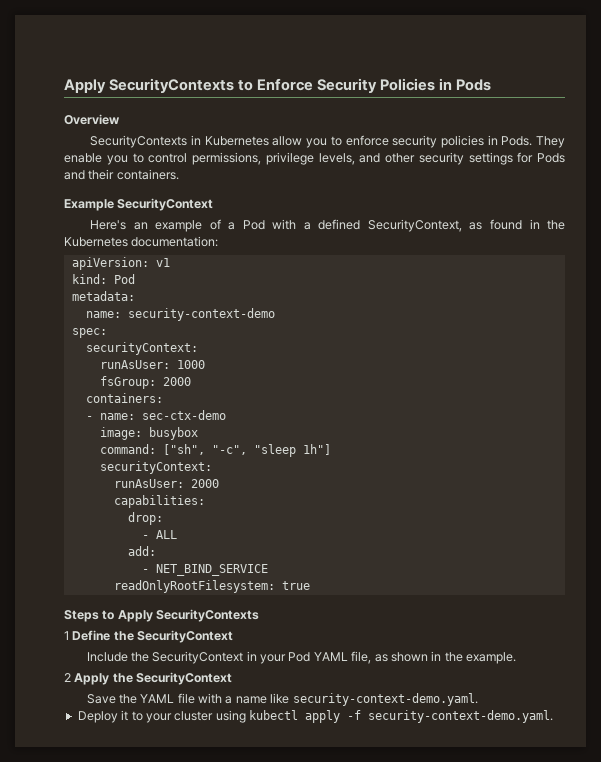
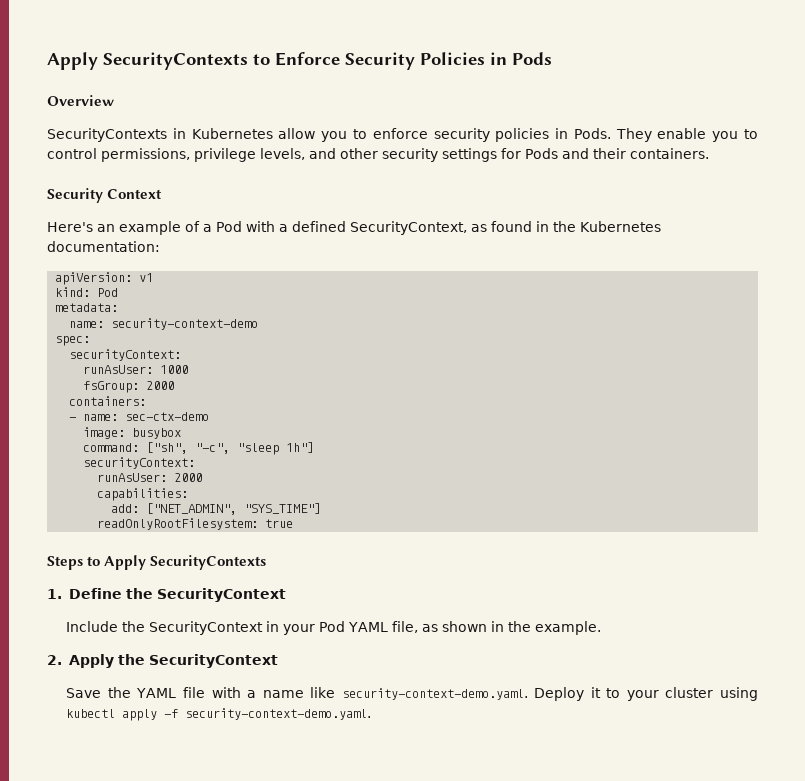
[64,198,214,211] Example SecurityContext -> [47,188,163,203] Security Context
[127,512,163,525] [141,530,177,539] // drop: // - ALL -> (189, 494) none
[141,564,268,576] // - NET_BIND_SERVICE -> [146,503,322,515] ["NET_ADMIN", "SYS_TIME"]
[64,631,69,640] 1 -> [47,589,62,599] 1.
[64,673,71,682] 2 -> [47,655,62,665] 2.
(478, 699) // -> (528, 694) none

